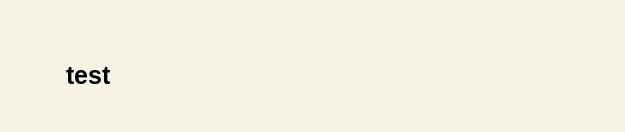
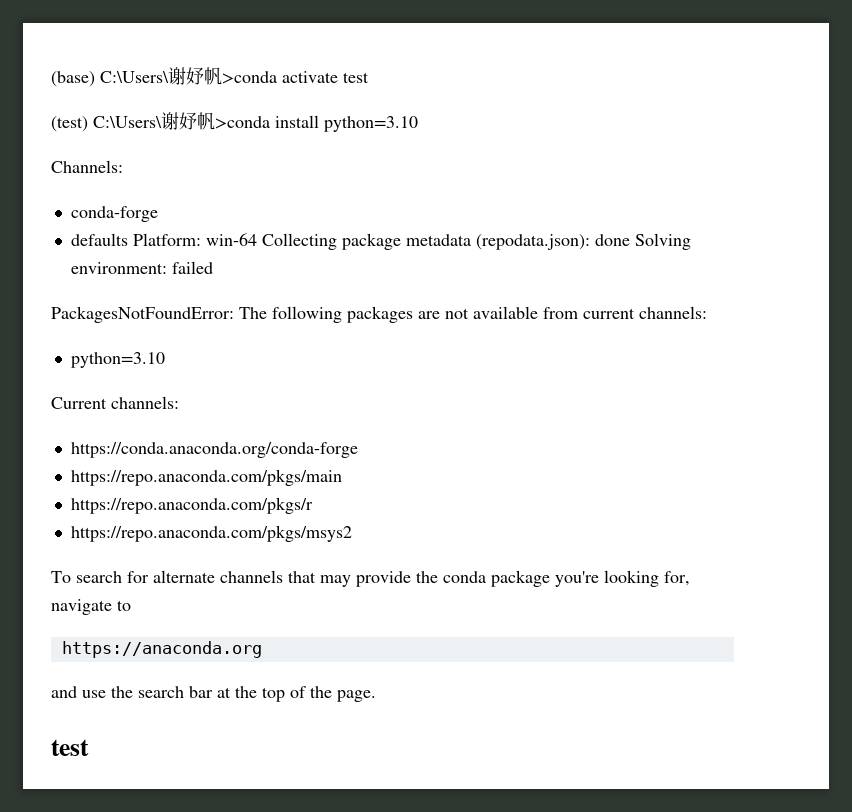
(66, 75) none -> [51,67,369,87] [51,112,418,132] [51,160,123,173] [70,206,158,222] [70,233,691,250] [70,261,213,274] [51,306,707,323] [70,352,165,368] [51,396,179,409] [70,442,358,458] [70,469,342,486] [70,497,313,514] [70,525,352,542] [51,570,690,587] [51,599,131,615] [61,641,262,658] [51,686,376,702] (base) C:\Users\谢妤帆>conda activate test // (test) C:\Users\谢妤帆>conda install python=3.10 // Channels: // conda-forge // defaults Platform: win-64 Collecting package metadata (repodata.json): done Solving environment: failed // PackagesNotFoundError: The following packages are not available from current channels: // python=3.10 // Current channels: // https://conda.anaconda.org/conda-forge // https://repo.anaconda.com/pkgs/main // https://repo.anaconda.com/pkgs/r // https://repo.anaconda.com/pkgs/msys2 // To search for alternate channels that may provide the conda package you're looking for, navigate to // https://anaconda.org // and use the search bar at the top of the page. //

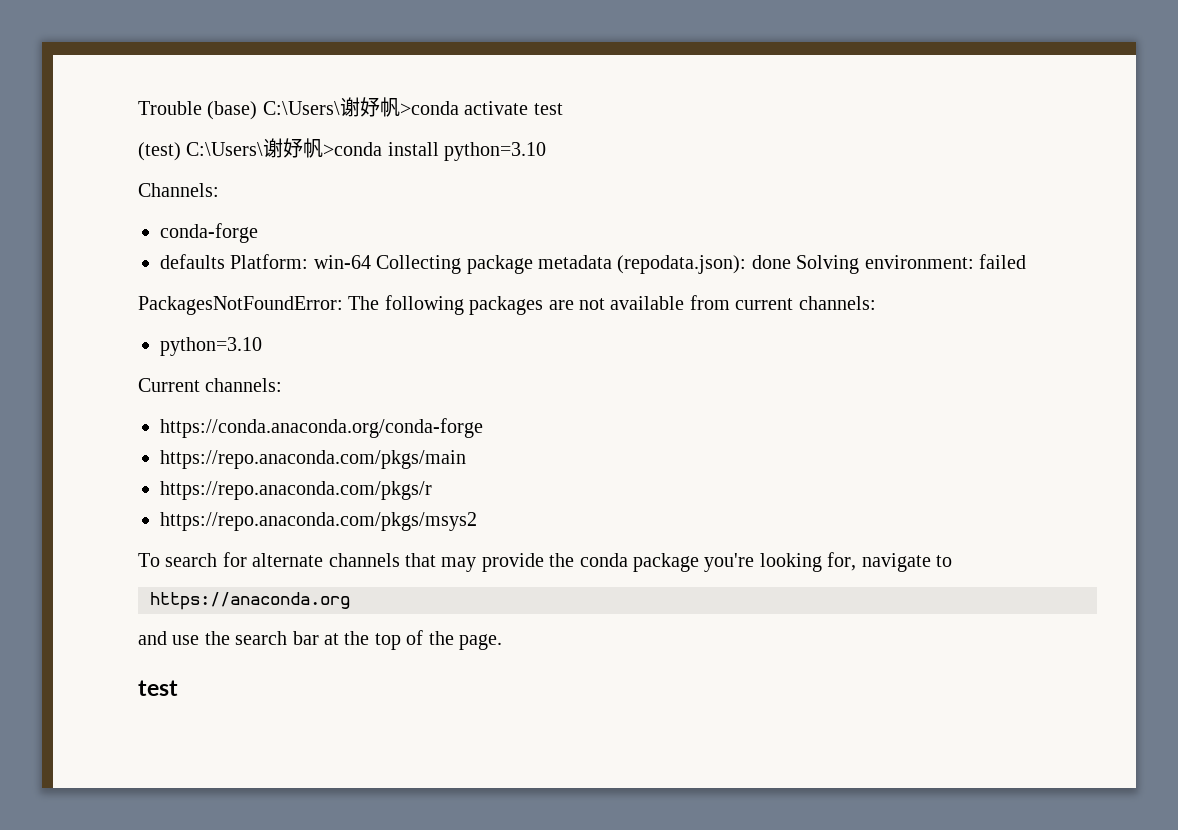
(51, 79) none -> [138,101,202,115] Trouble

